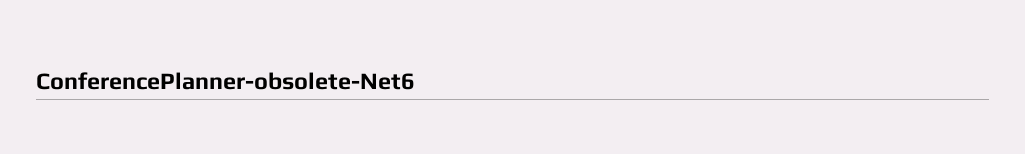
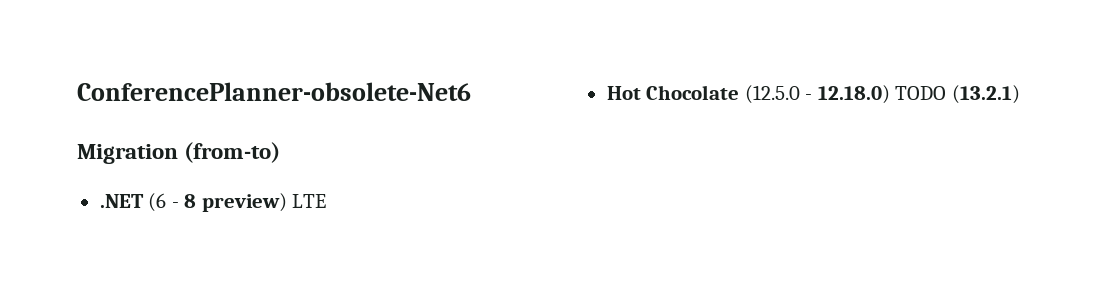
(415, 81) none -> [77,142,281,164] [99,193,327,212] [606,85,1020,104] // Migration (from-to) // .NET (6 - 8 preview) LTE // Hot Chocolate (12.5.0 - 12.18.0) TODO (13.2.1)

